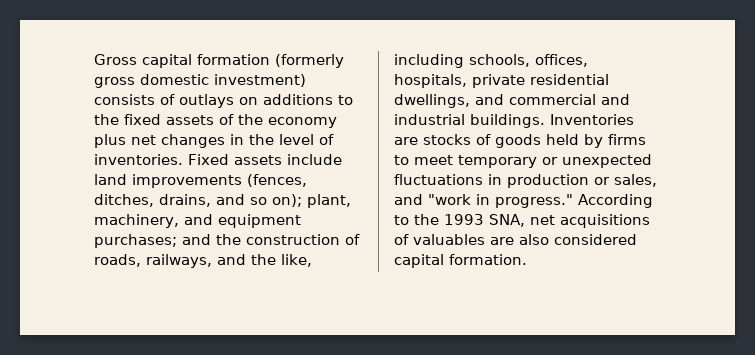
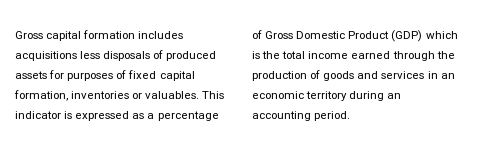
[275,54,344,68] [94,74,306,88] [94,94,353,108] [94,114,337,128] [94,134,334,148] [94,154,342,165] [94,174,307,188] [94,194,351,208] [94,214,301,228] [94,234,360,248] [94,254,312,268] [394,54,588,68] [394,74,609,88] [394,94,630,108] [394,114,634,128] [394,134,646,148] [394,154,652,168] [394,174,657,188] [394,194,653,208] [394,214,650,228] [394,234,637,245] [394,254,527,268] (formerly gross domestic investment) consists of outlays on additions to the fixed assets of the economy plus net changes in the level of inventories. Fixed assets include land improvements (fences, ditches, drains, and so on); plant, machinery, and equipment purchases; and the construction of roads, railways, and the like, including schools, offices, hospitals, private residential dwellings, and commercial and industrial buildings. Inventories are stocks of goods held by firms to meet temporary or unexpected fluctuations in production or sales, and "work in progress." According to the 1993 SNA, net acquisitions of valuables are also considered capital formation. -> [138,31,184,39] [15,50,217,61] [15,70,195,81] [14,90,225,101] [15,111,219,121] [252,30,458,42] [252,51,455,61] [252,70,455,81] [252,91,402,101] [252,111,351,121] includes acquisitions less disposals of produced assets for purposes of fixed capital formation, inventories or valuables. This indicator is expressed as a percentage of Gross Domestic Product (GDP) which is the total income earned through the production of goods and services in an economic territory during an accounting period.

